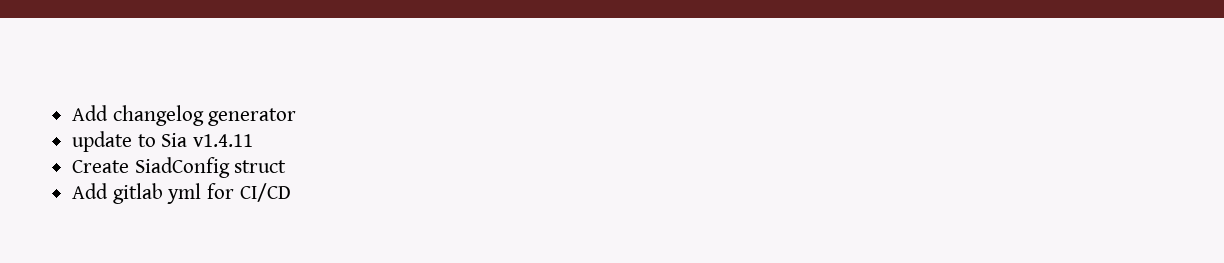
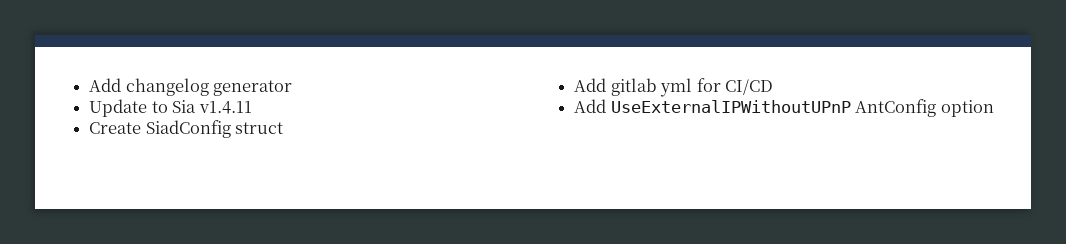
[72,131,133,152] update -> [89,99,148,117] Update
(291, 192) none -> [574,99,994,117] // Add UseExternalIPWithoutUPnP AntConfig option

